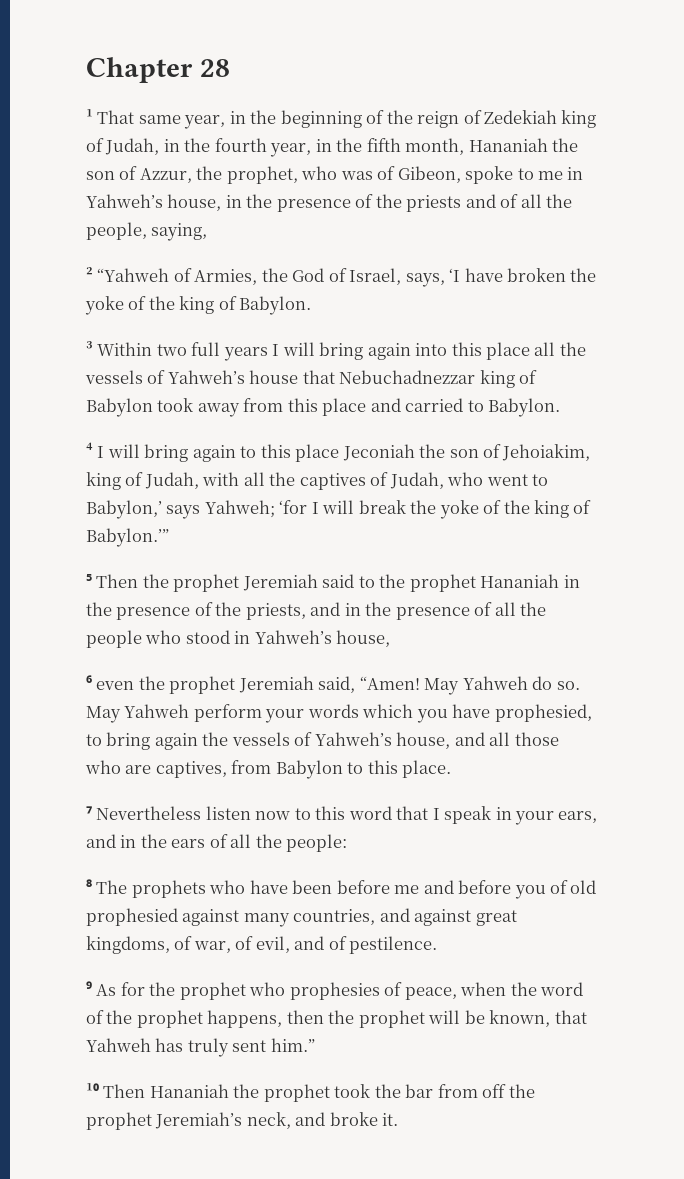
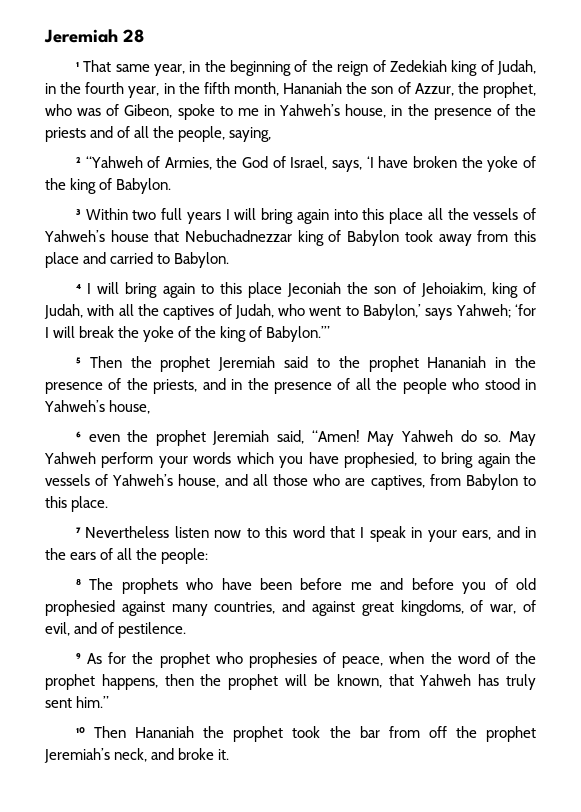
[86,57,193,83] Chapter -> [44,29,118,43] Jeremiah

